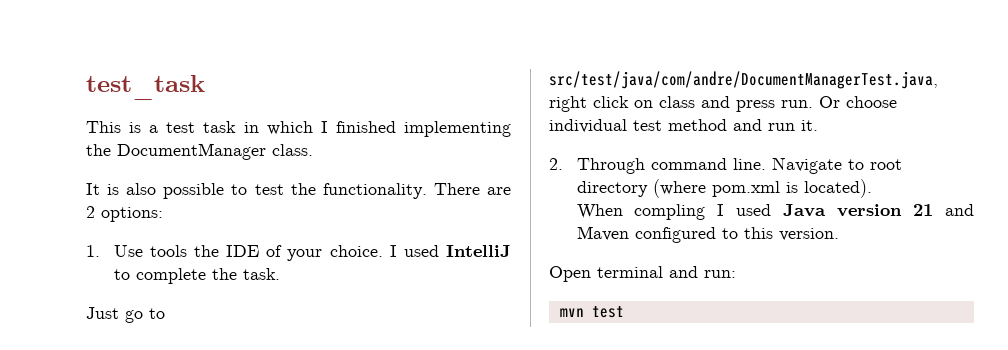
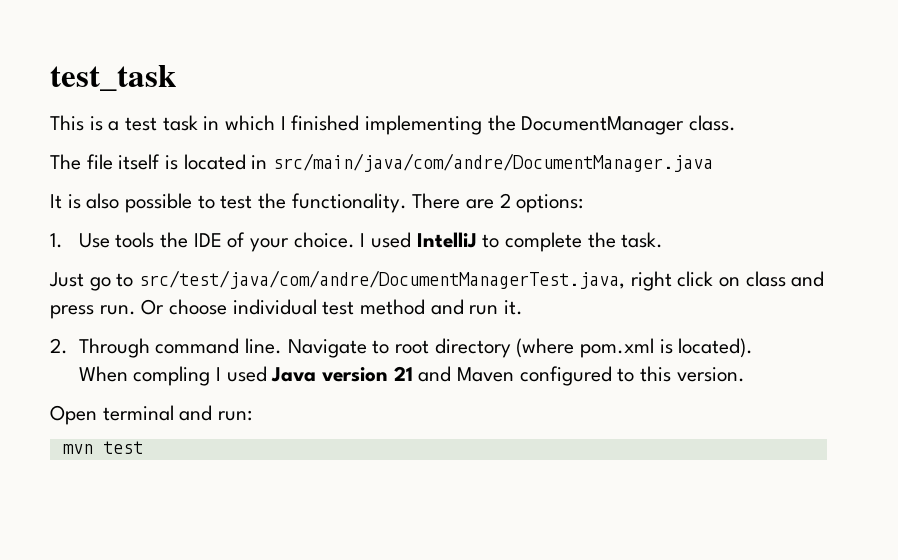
(313, 150) none -> [50,153,714,172] // The file itself is located in src/main/java/com/andre/DocumentManager.java

